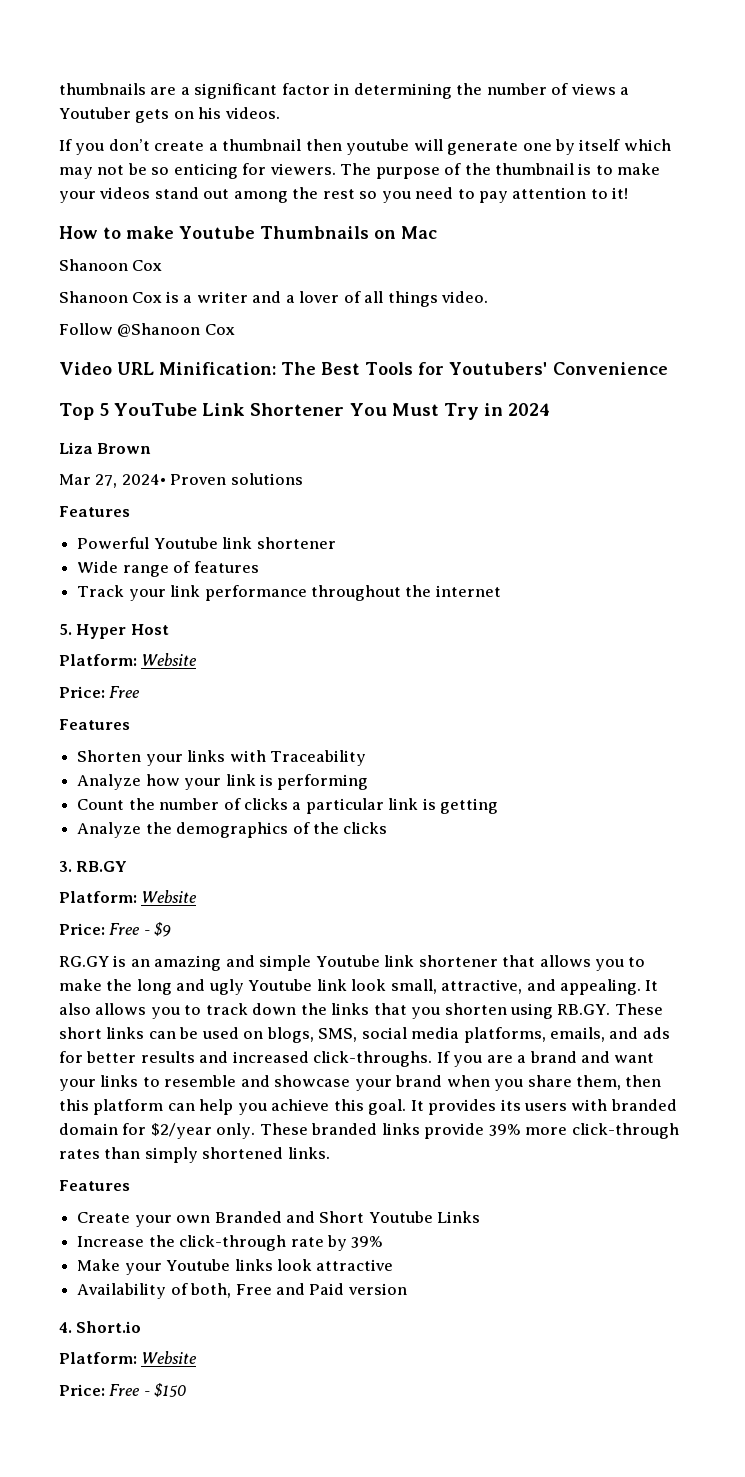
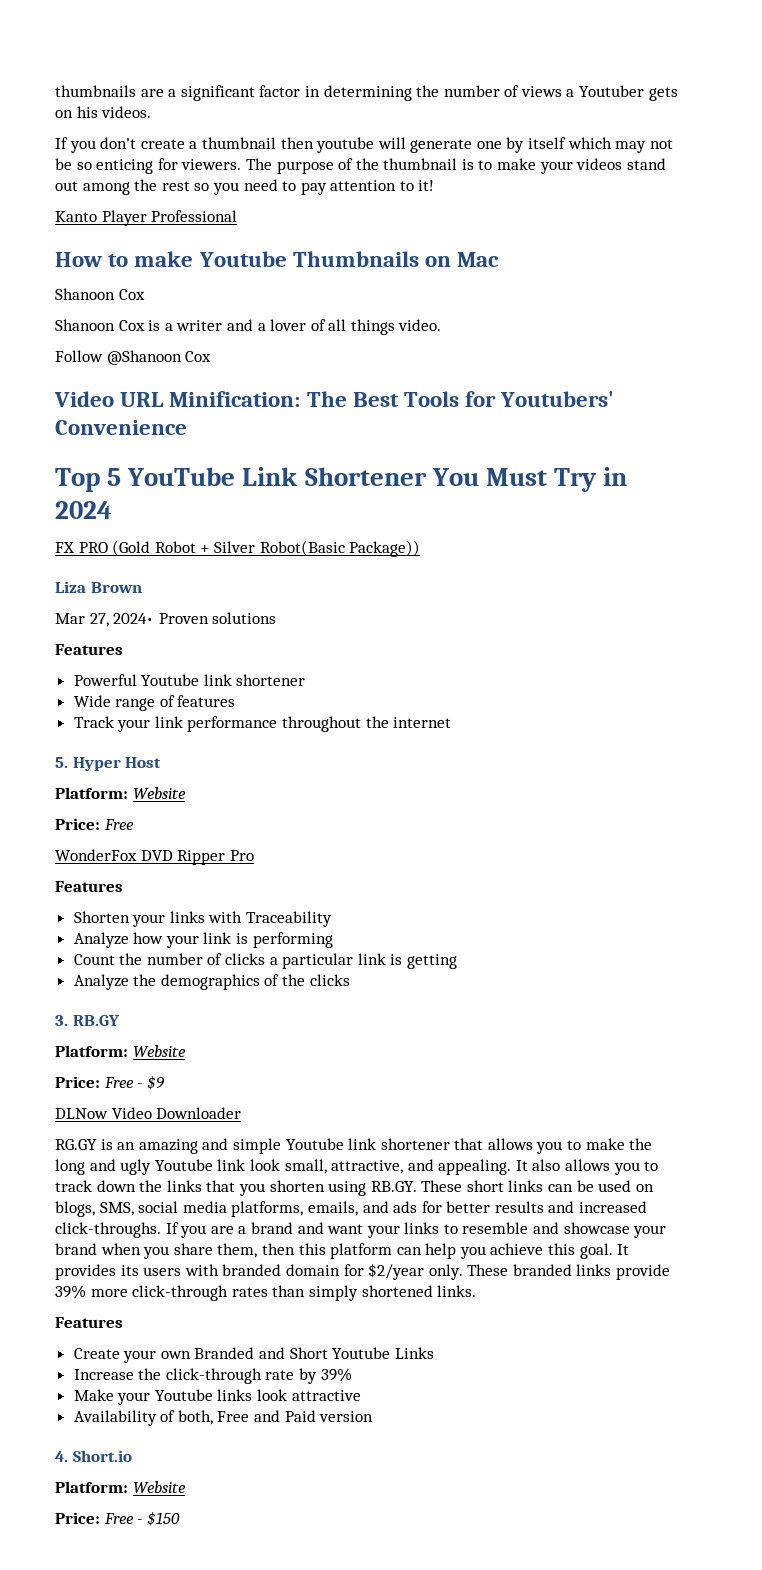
(629, 193) none -> [55,210,238,226] // Kanto Player Professional
(551, 409) none -> [55,540,421,557] // FX PRO (Gold Robot + Silver Robot(Basic Package))
(141, 692) none -> [55,849,254,865] // WonderFox DVD Ripper Pro
(172, 929) none -> [55,1107,242,1119] // DLNow Video Downloader

